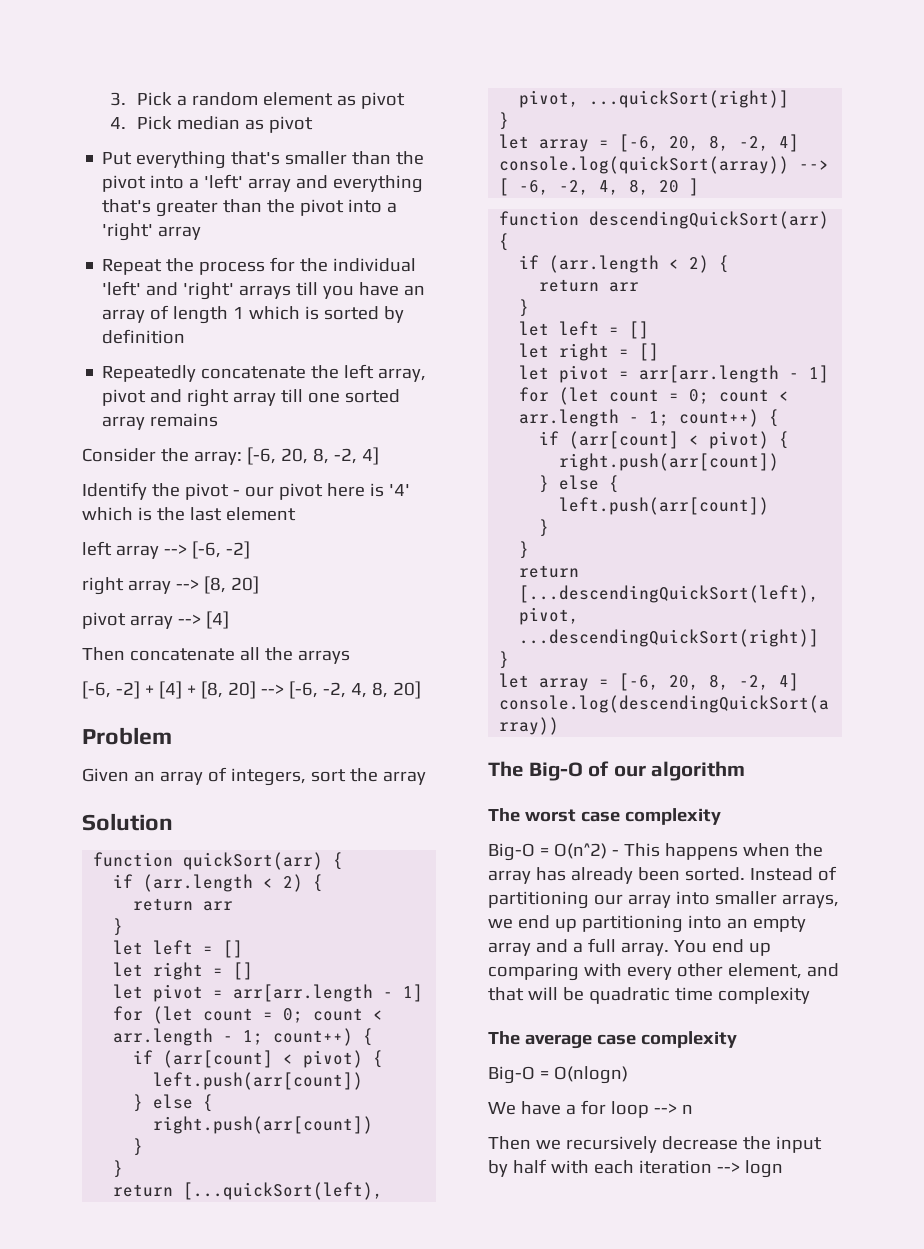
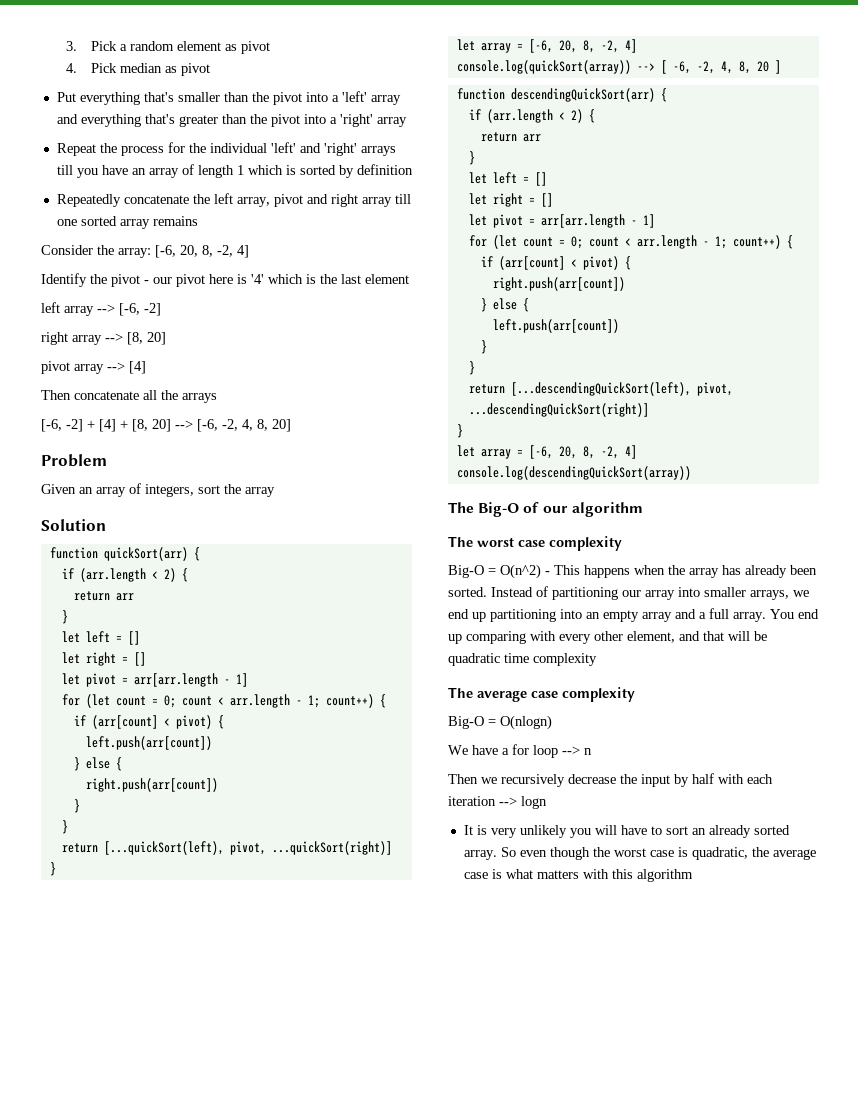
(783, 1169) none -> [463,825,790,838] [463,847,816,860] [463,869,693,882] // It is very unlikely you will have to sort an already sorted array. So even though the worst case is quadratic, the average case is what matters with this algorithm

